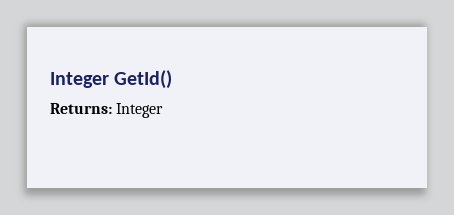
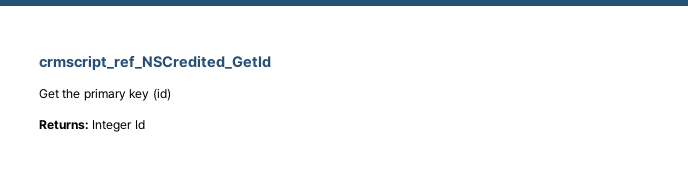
[50,70,173,89] Integer GetId() -> [39,55,271,70] [39,88,171,101] crmscript_ref_NSCredited_GetId // Get the primary key (id)
(164, 110) none -> [134,120,145,130] Id

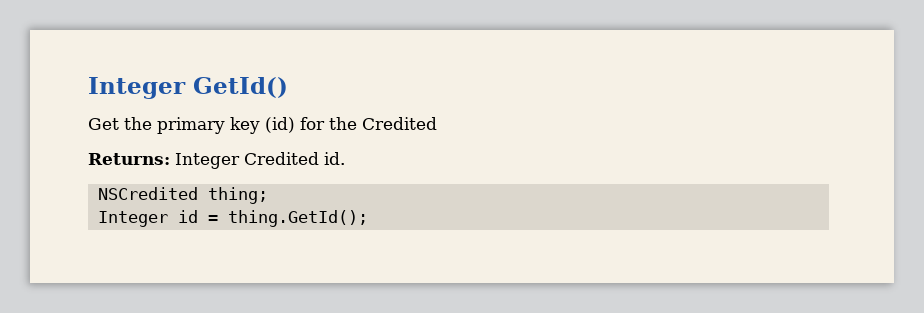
[39,55,271,70] crmscript_ref_NSCredited_GetId -> [88,77,288,99] Integer GetId()
(171, 94) none -> [300,117,437,130] for the Credited
[134,120,145,130] Id -> [244,152,345,165] [97,187,268,204] [97,210,368,227] Credited id. // NSCredited thing; // Integer id = thing.GetId();

